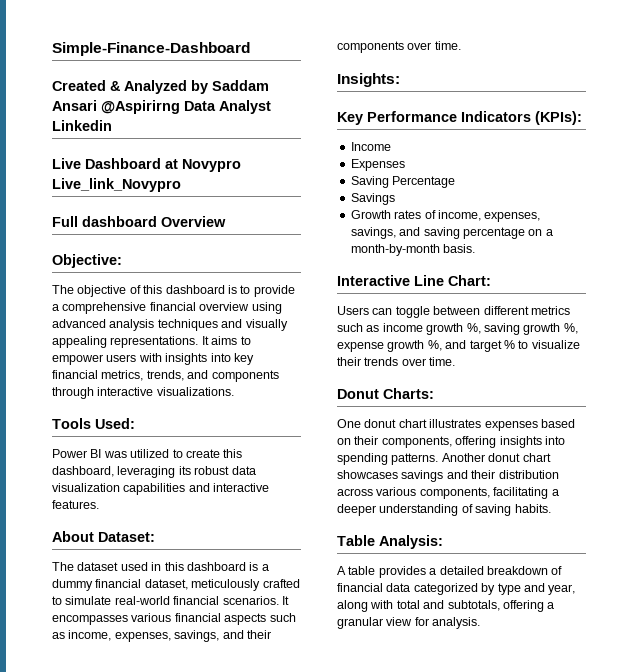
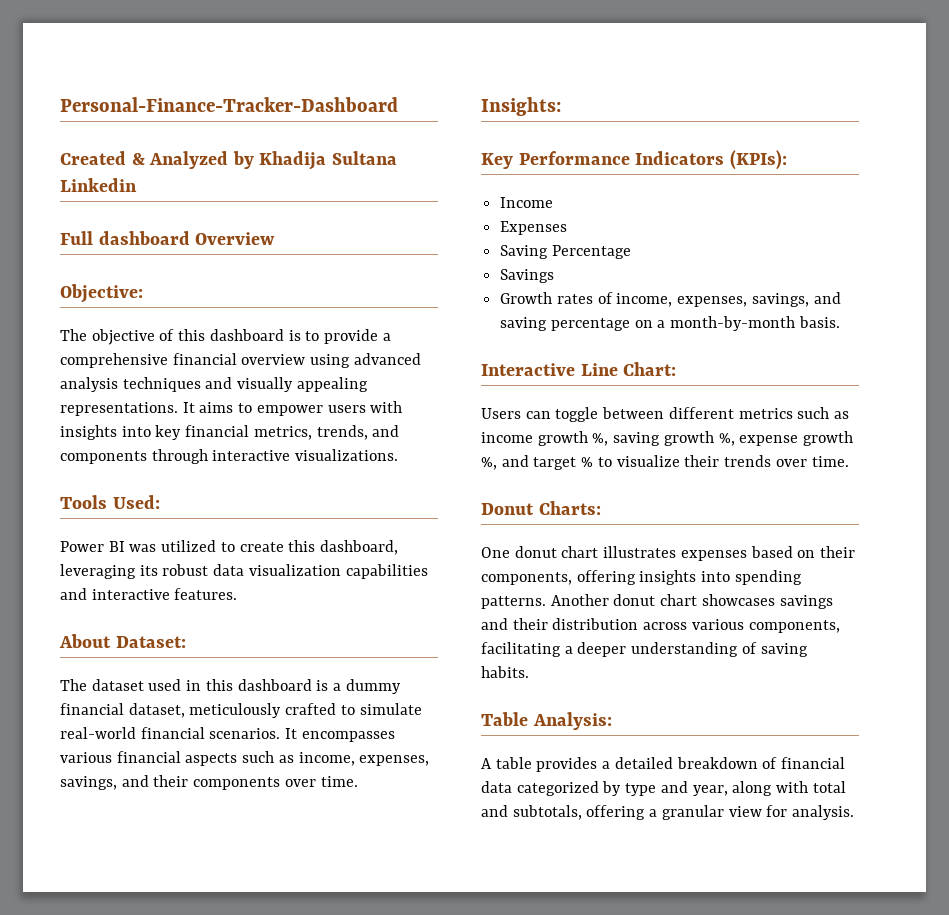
[52,42,250,56] Simple-Finance-Dashboard -> [60,97,398,112] Personal-Finance-Tracker-Dashboard
[212,80,269,91] [52,100,271,114] [52,120,112,131] [52,158,241,172] [52,178,181,192] Saddam Ansari @Aspirirng Data Analyst Linkedin // Live Dashboard at Novypro Live_link_Novypro -> [259,151,397,170] [60,178,137,192] Khadija Sultana Linkedin

